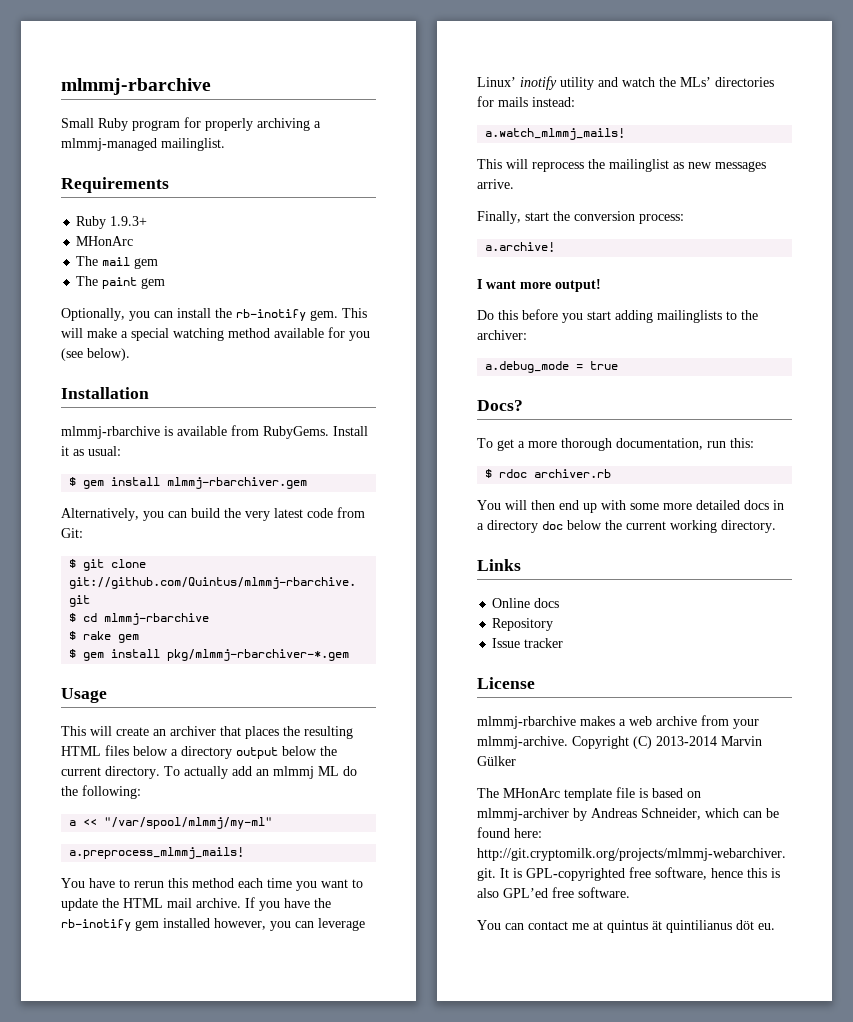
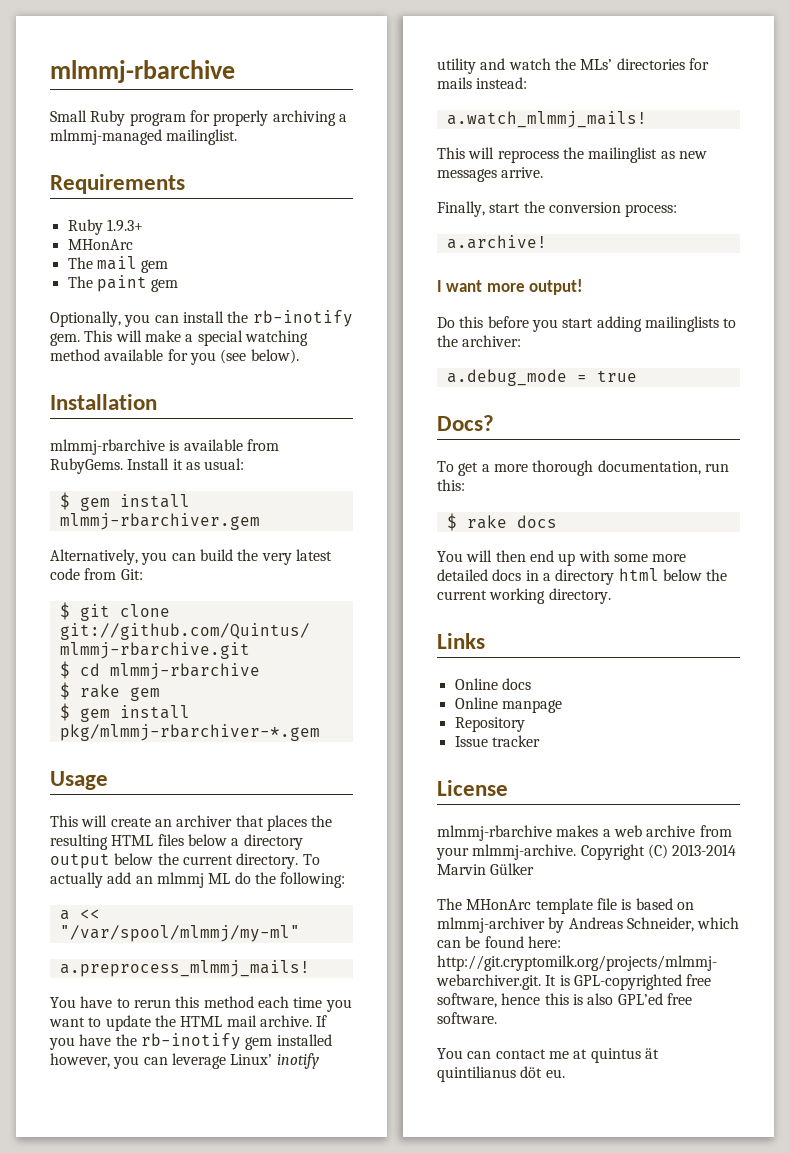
[499,469,612,478] rdoc archiver.rb -> [466,515,557,529] rake docs
[542,521,563,530] doc -> [618,568,659,581] html
(560, 603) none -> [454,697,562,713] // Online manpage

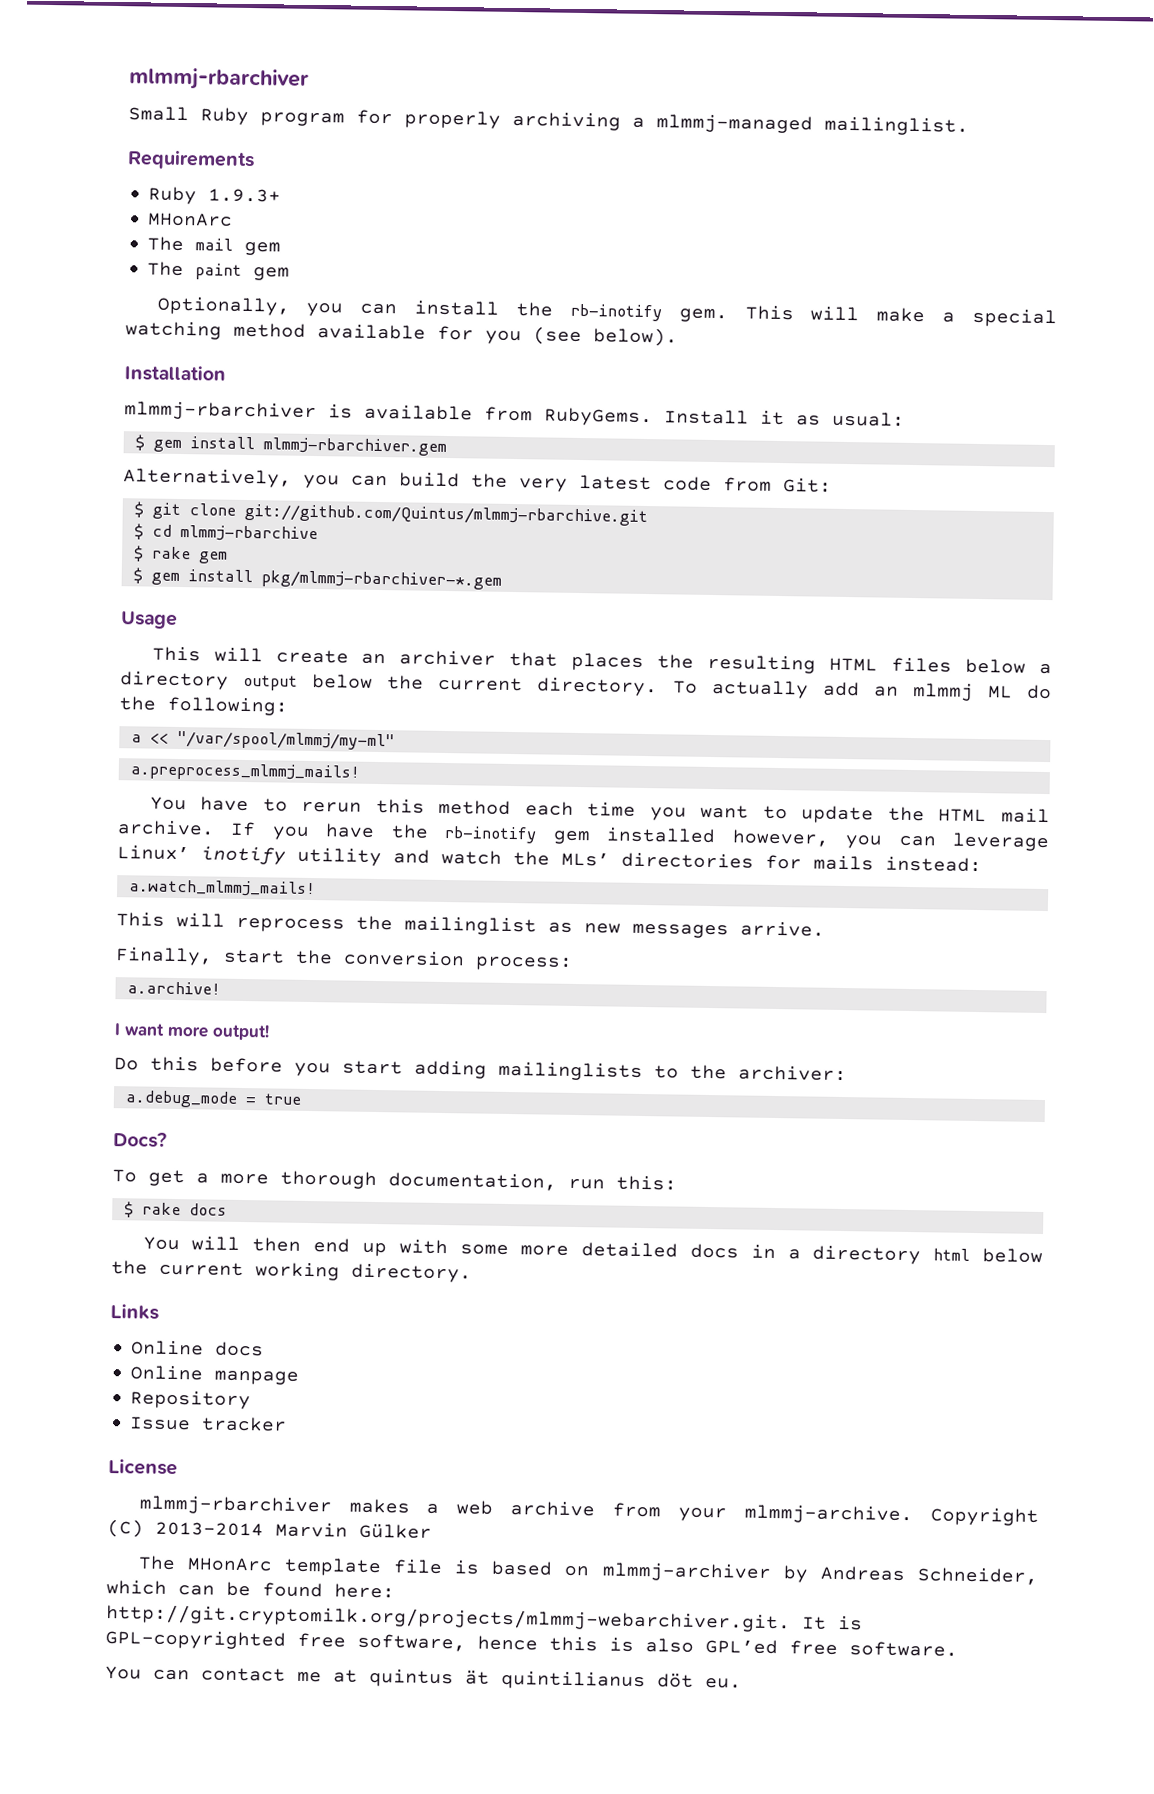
[50,60,235,83] mlmmj-rbarchive -> [129,67,309,91] mlmmj-rbarchiver
[50,439,165,455] mlmmj-rbarchive -> [124,401,317,422] mlmmj-rbarchiver
[437,825,552,841] mlmmj-rbarchive -> [138,1495,332,1516] mlmmj-rbarchiver

